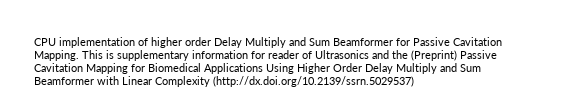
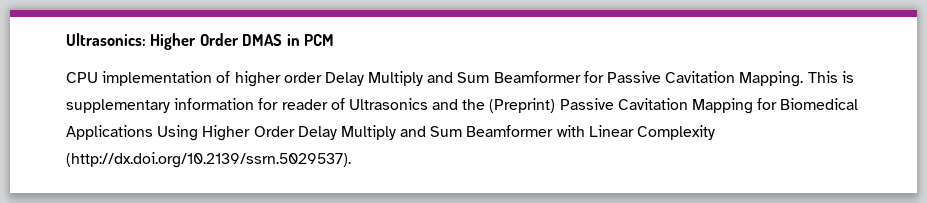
(34, 42) none -> [66,33,335,50] Ultrasonics: Higher Order DMAS in PCM //
[213,76,414,87] (http://dx.doi.org/10.2139/ssrn.5029537) -> [66,152,351,168] (http://dx.doi.org/10.2139/ssrn.5029537).

